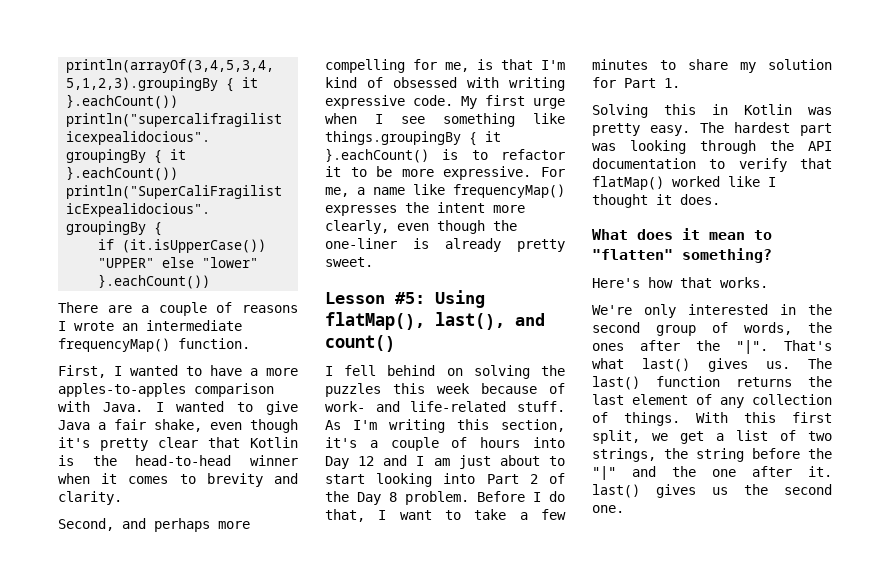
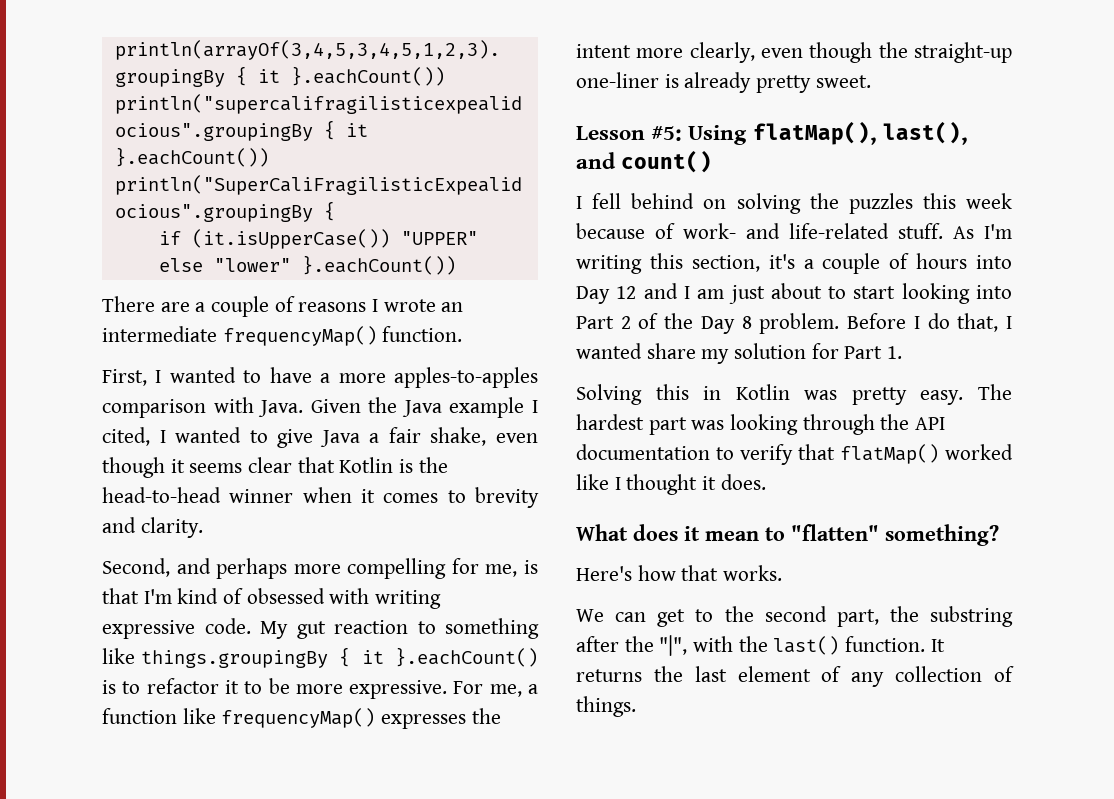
(143, 407) none -> [310,397,538,418] [102,427,150,446] Given the Java example I cited,
[58,437,148,451] it's pretty -> [170,459,243,473] it seems
[485,95,565,109] [325,113,425,124] first urge when I see -> [296,620,436,639] gut reaction to
[373,187,405,195] name -> [102,708,177,724] function
(517, 225) none -> [914,42,1012,63] straight-up
[399,509,566,520] [592,59,676,70] want to take a few minutes to -> [576,343,642,359] wanted
[592,304,832,318] [592,322,832,336] [592,340,832,354] [592,358,832,372] [592,376,720,390] We're only interested in the second group of words, the ones after the "|". That's what last() gives us. The last() function -> [576,606,1013,627] [576,635,945,656] We can get to the second part, the substring after the "|", with the last() function. It
[696,412,832,423] [592,430,832,444] [592,448,832,462] [592,466,832,480] [592,484,832,498] [592,505,624,513] With this first split, we get a list of two strings, the string before the "|" and the one after it. last() gives us the second one. -> (636, 706) none

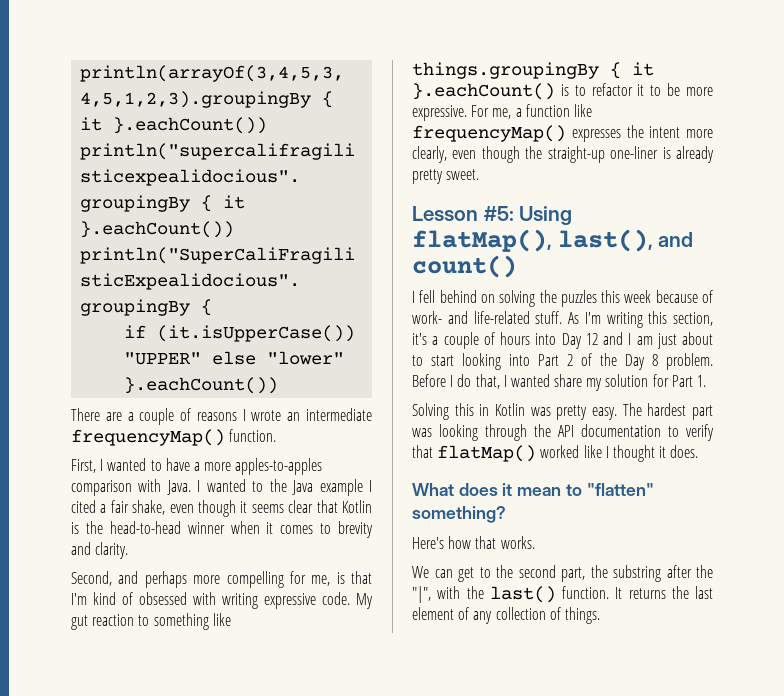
[310,399,361,413] Given -> [197,479,264,492] I wanted to
[102,427,360,448] cited, I wanted to give Java -> [71,500,96,513] cited

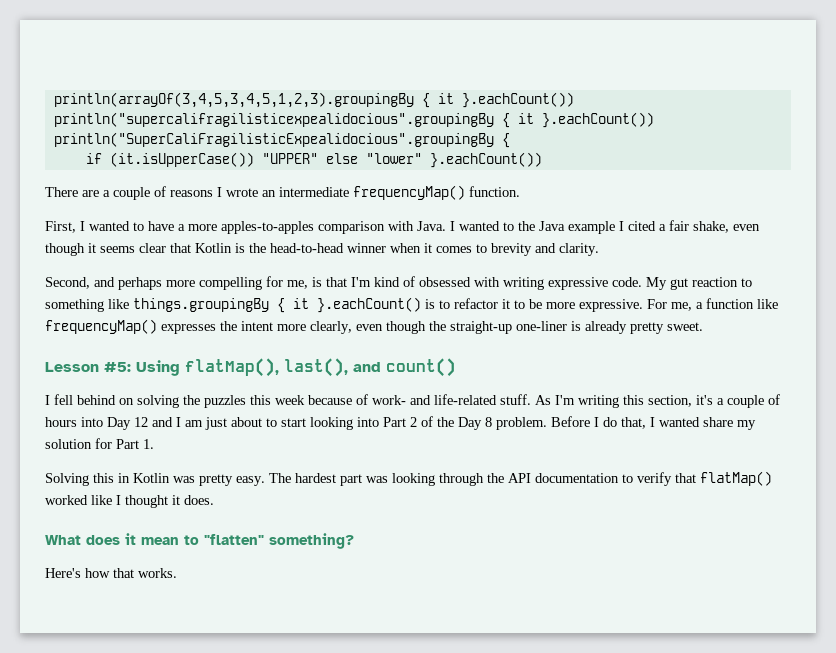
[412,565,713,582] [412,586,713,603] [412,607,600,624] // We can get to the second part, the substring after the "|", with the last() function. It returns the last element of any collection of things. -> (177, 573) none

